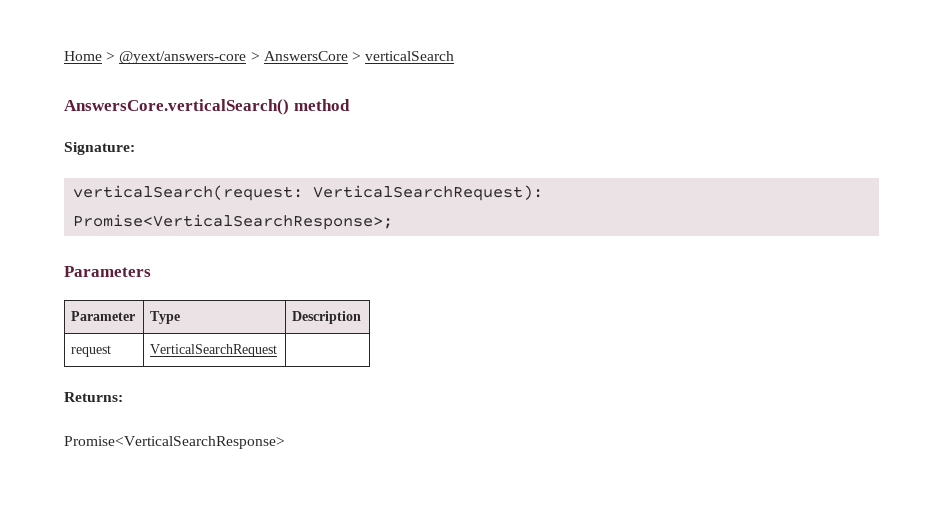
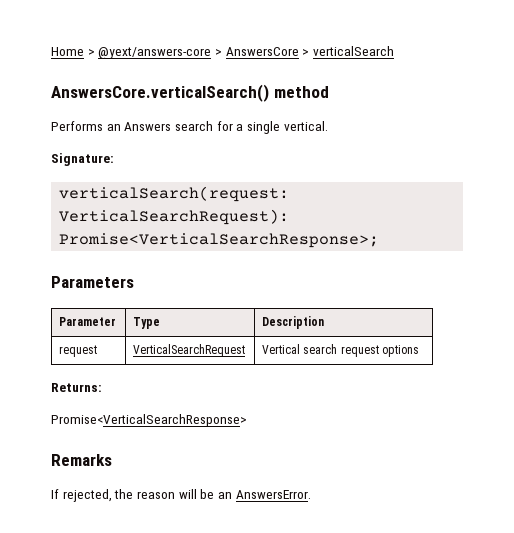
(350, 105) none -> [51,121,328,134] // Performs an Answers search for a single vertical.
[64,392,123,402] [64,436,285,449] // Returns: // Promise<VerticalSearchResponse> -> [262,344,419,357] [51,383,102,392] [51,414,247,427] [51,454,112,466] [51,489,311,502] Vertical search request options // Returns: // Promise<VerticalSearchResponse> // Remarks // If rejected, the reason will be an AnswersError.

